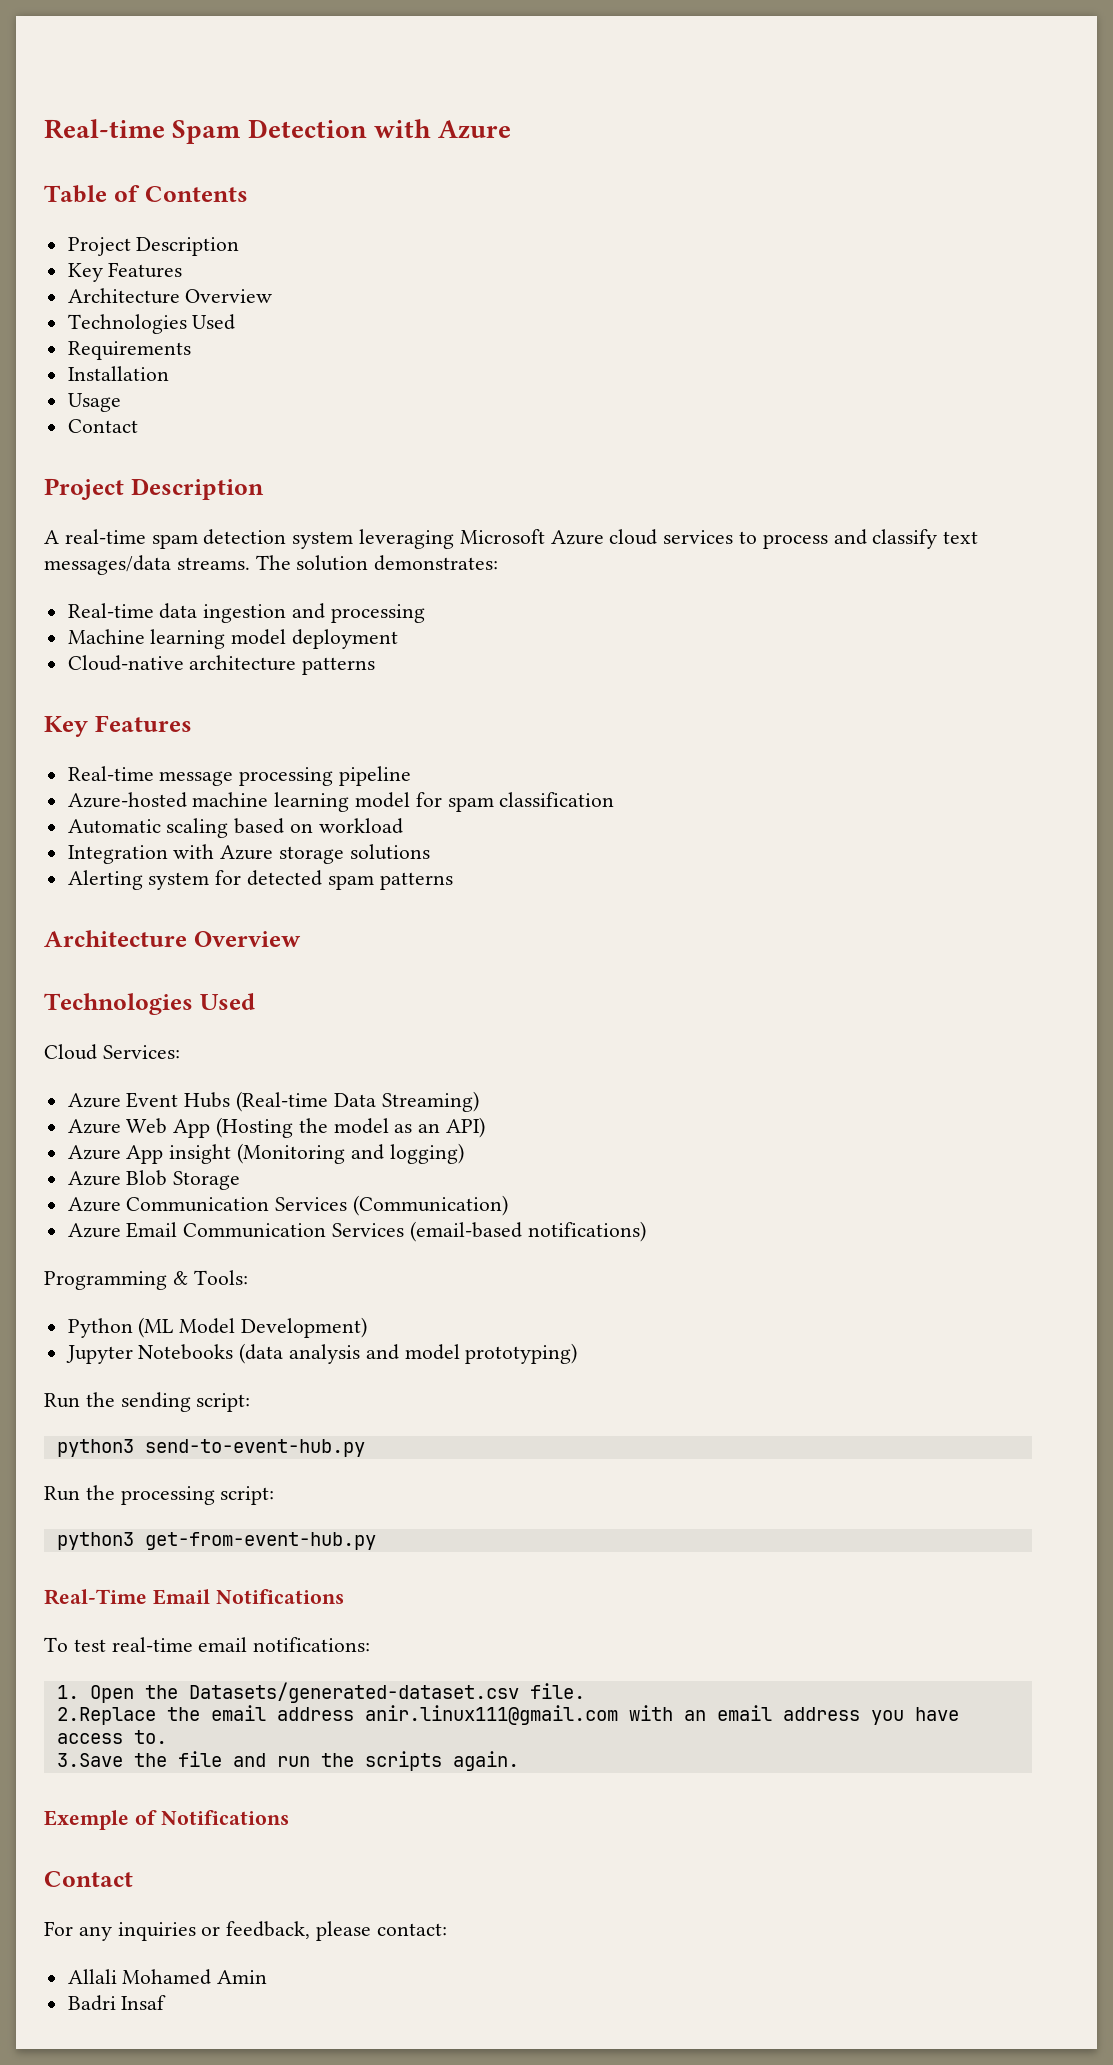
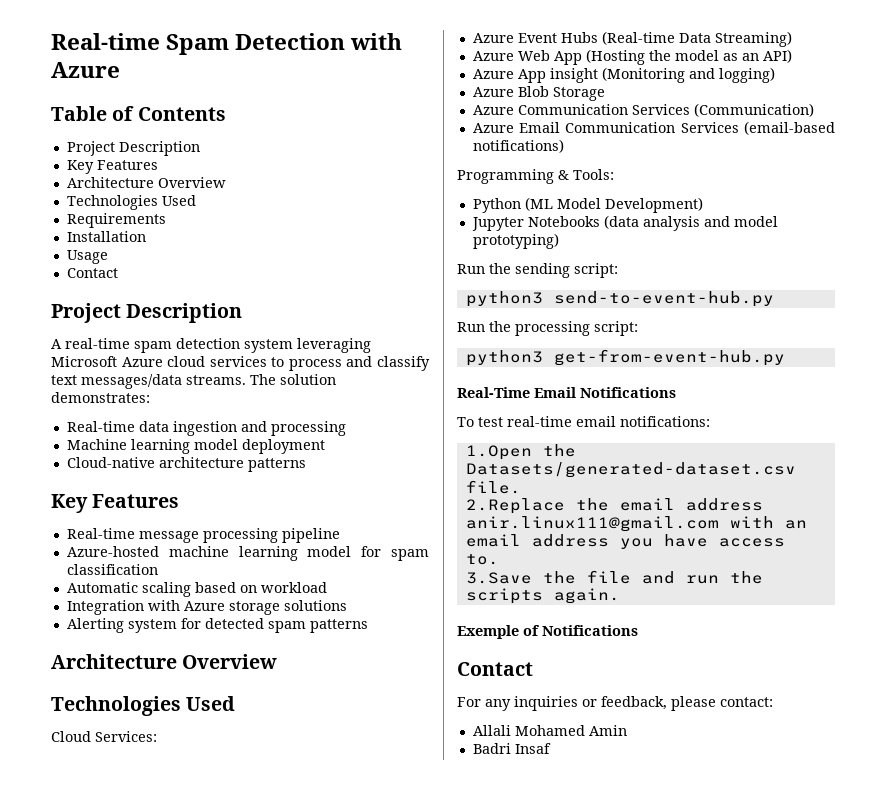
[56,1685,134,1703] 1. Open -> [465,445,532,460] 1.Open

